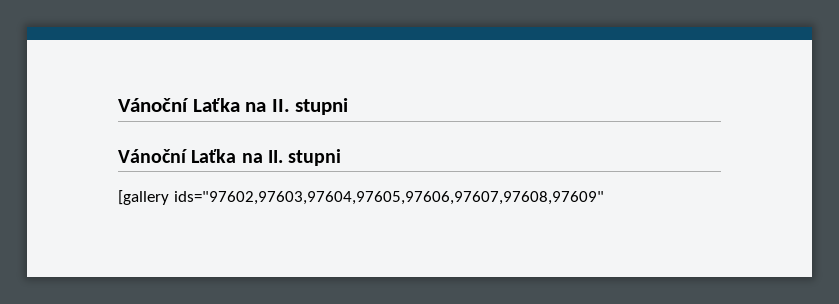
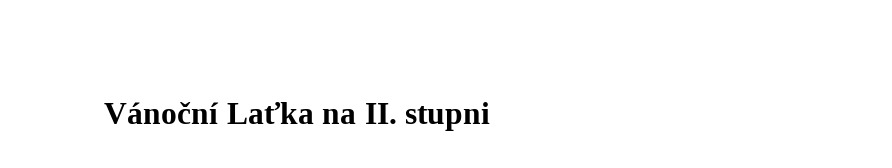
[118,98,349,115] [118,149,342,166] [118,190,604,205] Vánoční Laťka na II. stupni // Vánoční Laťka na II. stupni // [gallery ids="97602,97603,97604,97605,97606,97607,97608,97609" -> [104,102,491,131] Vánoční Laťka na II. stupni

